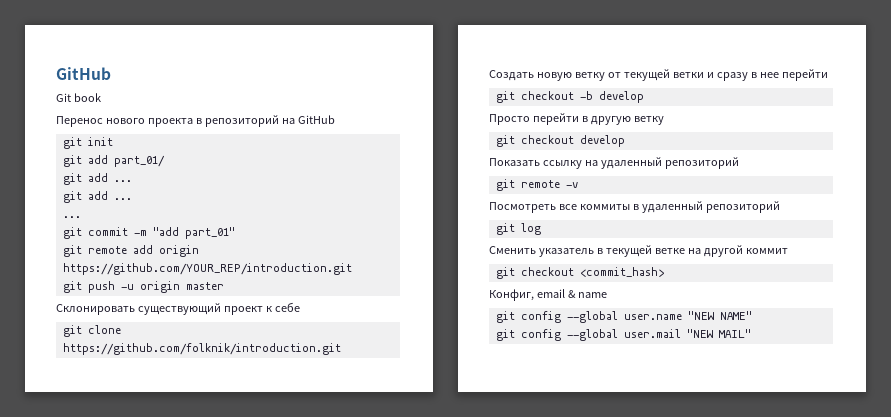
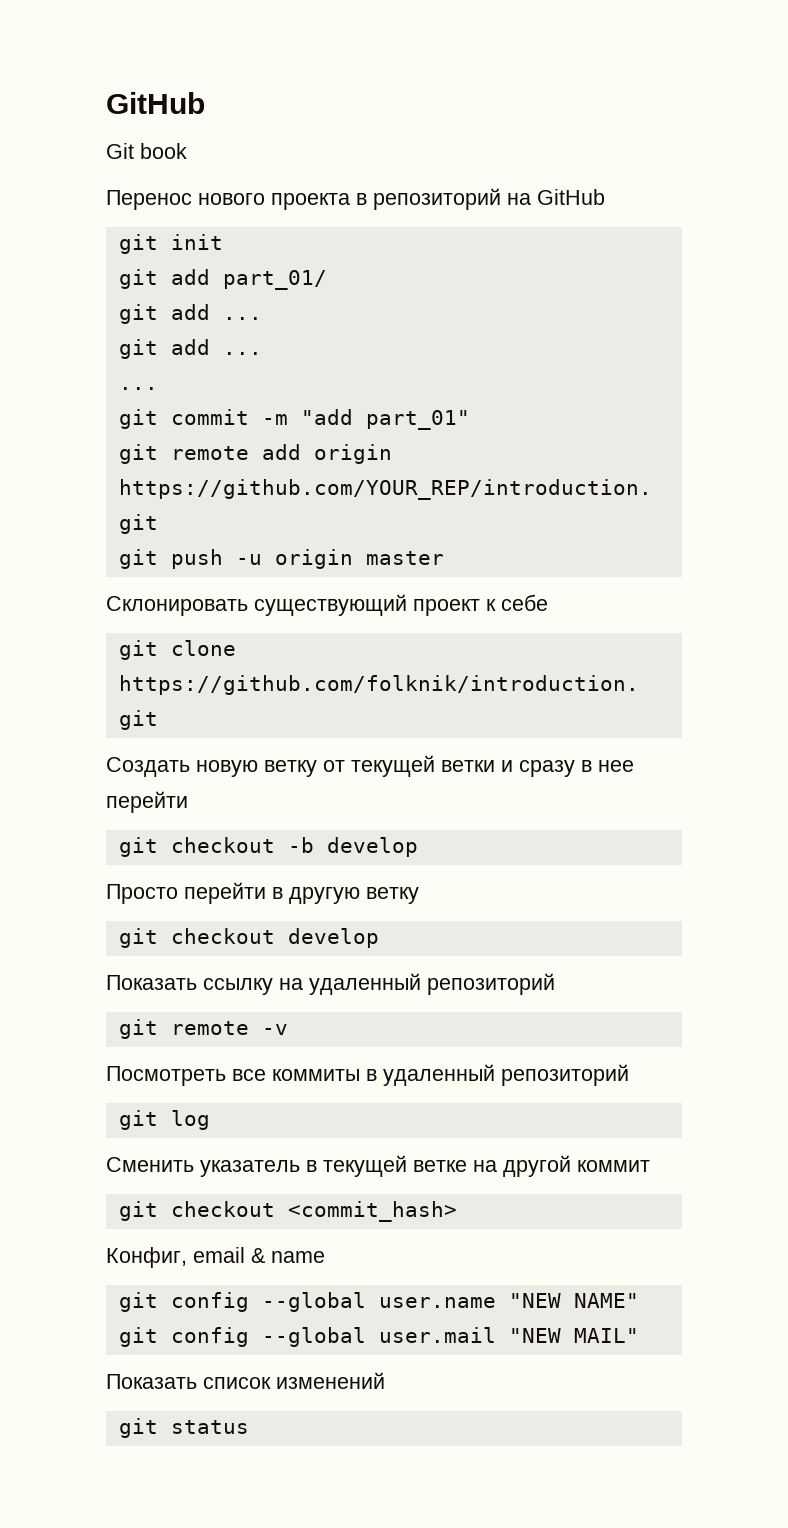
(751, 333) none -> [106,1372,385,1389] [118,1418,249,1438] // Показать список изменений // git status

